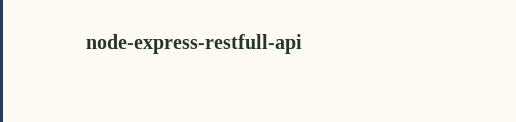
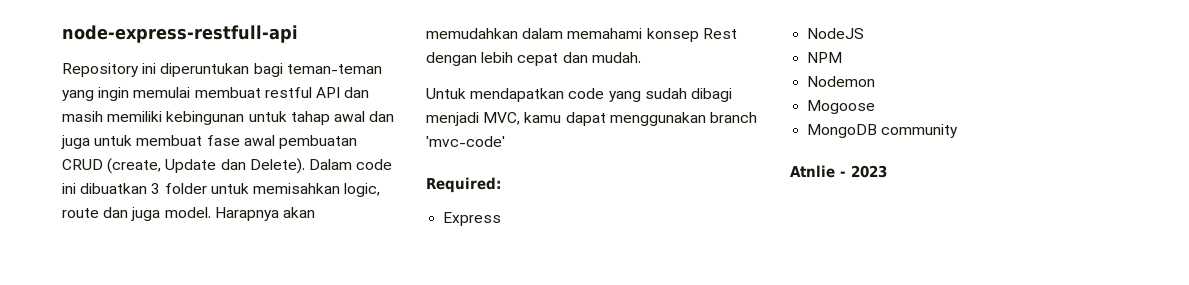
(302, 44) none -> [62,63,382,77] [62,87,370,101] [62,111,395,125] [61,135,357,149] [62,158,393,174] [62,183,381,197] [62,207,315,221] [426,28,737,42] [426,52,641,66] [426,88,732,102] [426,112,757,126] [426,136,505,147] [426,177,501,193] [443,212,502,226] [807,28,865,39] [807,52,843,63] [807,76,876,87] [807,100,876,114] [807,124,959,138] [790,165,887,178] // Repository ini diperuntukan bagi teman-teman yang ingin memulai membuat restful API dan masih memiliki kebingunan untuk tahap awal dan juga untuk membuat fase awal pembuatan CRUD (create, Update dan Delete). Dalam code ini dibuatkan 3 folder untuk memisahkan logic, route dan juga model. Harapnya akan memudahkan dalam memahami konsep Rest dengan lebih cepat dan mudah. // Untuk mendapatkan code yang sudah dibagi menjadi MVC, kamu dapat menggunakan branch 'mvc-code' // Required: // Express // NodeJS // NPM // Nodemon // Mogoose // MongoDB community // Atnlie - 2023

